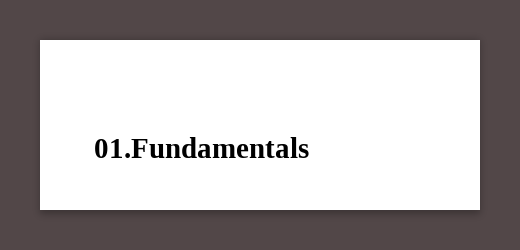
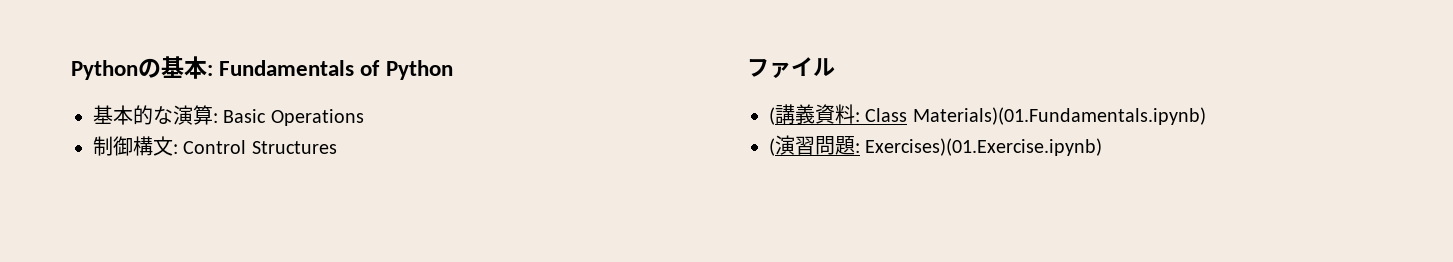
[94,137,309,158] 01.Fundamentals -> [71,56,453,80] [93,105,364,126] [93,136,337,156] [747,57,835,78] [769,104,1206,125] [769,135,1103,156] Pythonの基本: Fundamentals of Python // 基本的な演算: Basic Operations // 制御構文: Control Structures // ファイル // (講義資料: Class Materials)(01.Fundamentals.ipynb) // (演習問題: Exercises)(01.Exercise.ipynb)

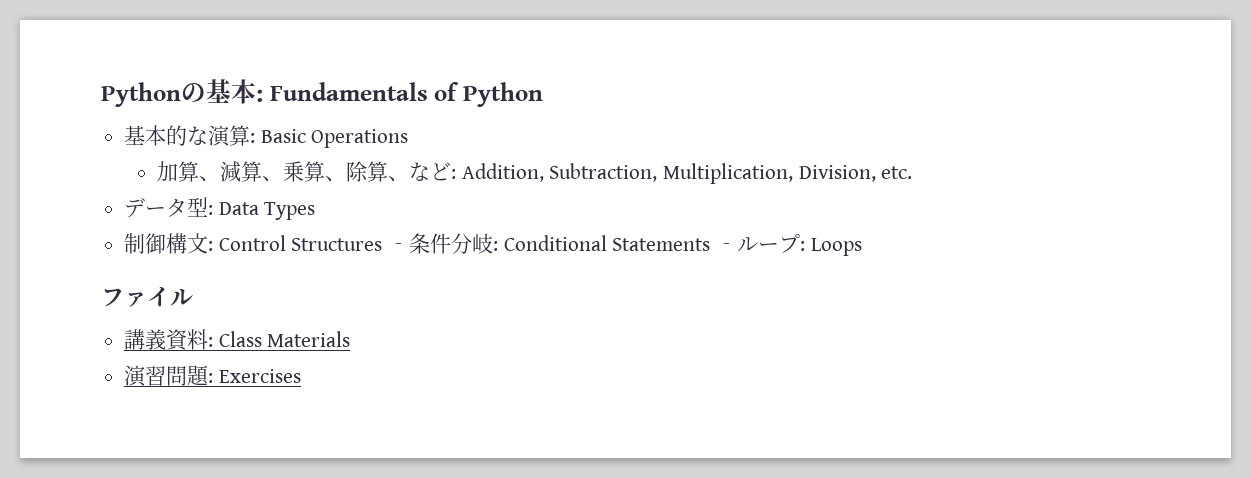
(364, 117) none -> [156,161,913,184] [124,197,316,220] // 加算、減算、乗算、除算、など: Addition, Subtraction, Multiplication, Division, etc. // データ型: Data Types
(337, 147) none -> [388,233,862,256] ‐条件分岐: Conditional Statements ‐ループ: Loops
[769,107,775,125] ( -> (193, 297) none
[912,107,1206,125] [769,138,775,156] Materials)(01.Fundamentals.ipynb) // ( -> [267,331,351,347] Materials //
[865,138,1103,156] Exercises)(01.Exercise.ipynb) -> [218,369,301,383] Exercises

